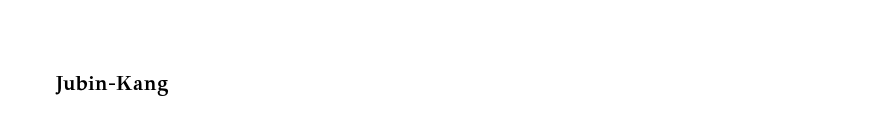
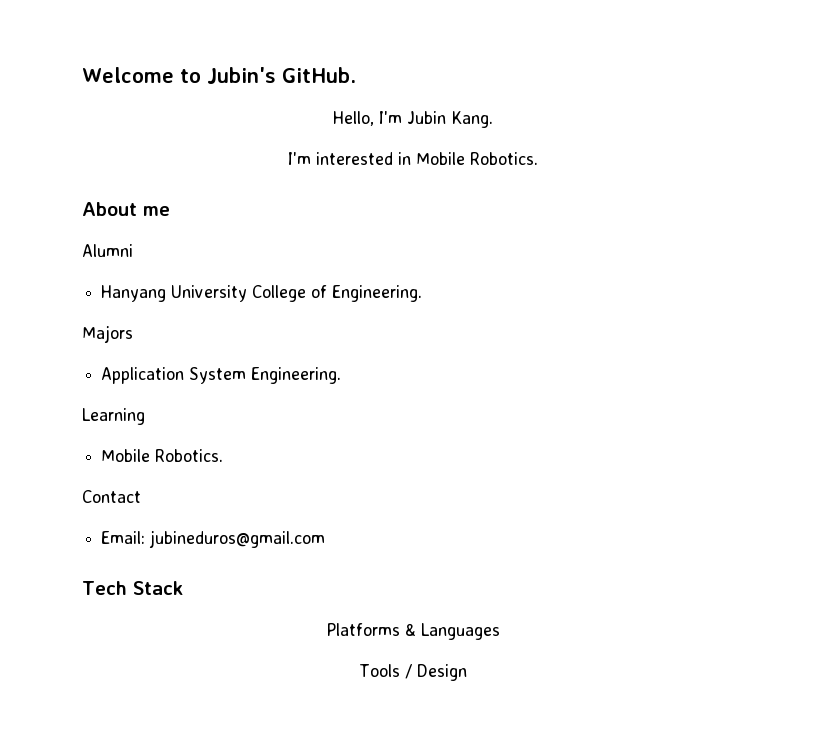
[55,76,169,96] Jubin-Kang -> [82,67,356,84] [333,111,493,128] [288,152,538,165] [82,202,170,216] [82,244,133,257] [101,285,423,302] [82,325,133,343] [101,367,342,384] [82,408,145,425] [101,449,224,462] [82,490,141,503] [101,530,326,548] [82,581,183,595] [326,623,500,640] [359,664,467,681] Welcome to Jubin's GitHub. // Hello, I'm Jubin Kang. // I'm interested in Mobile Robotics. // About me // Alumni // Hanyang University College of Engineering. // Majors // Application System Engineering. // Learning // Mobile Robotics. // Contact // Email: jubineduros@gmail.com // Tech Stack // Platforms & Languages // Tools / Design

